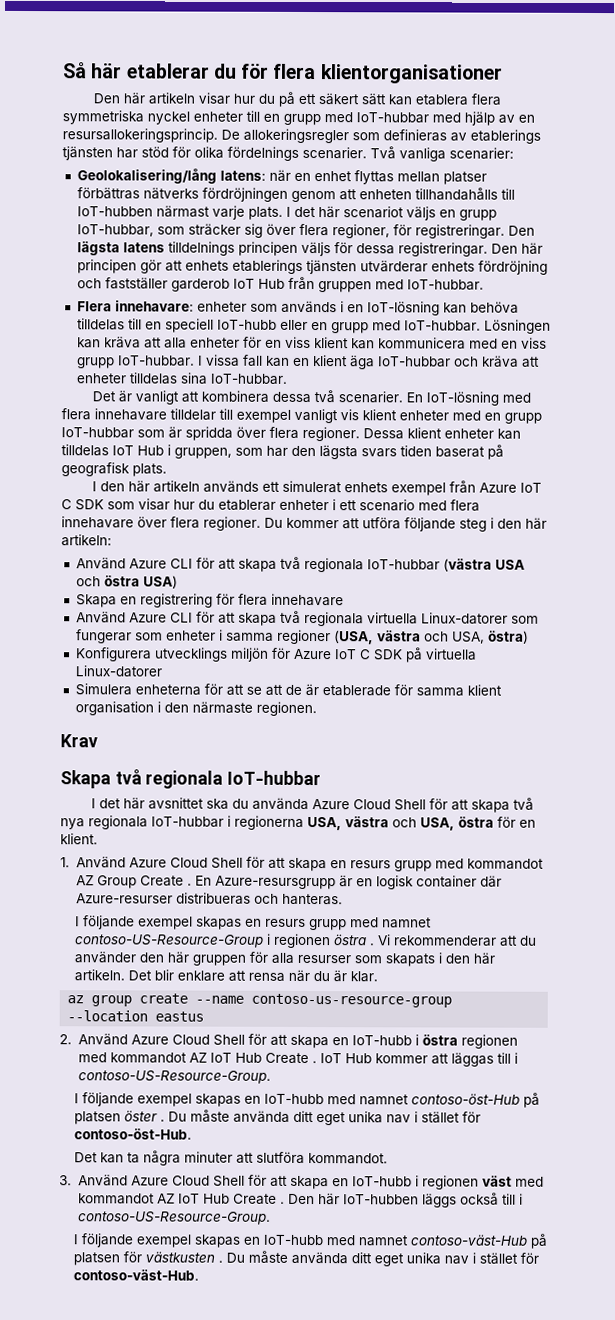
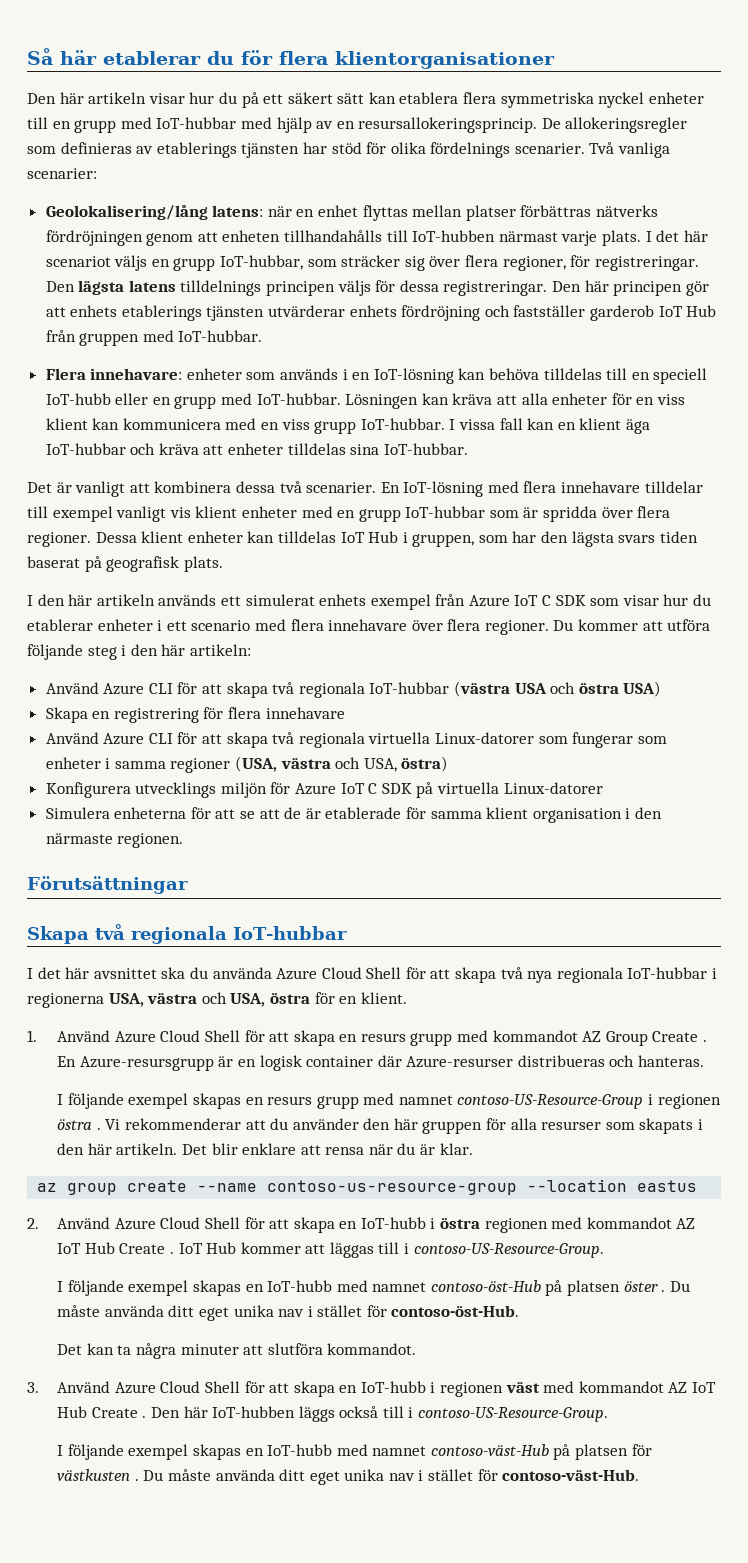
[60,734,98,748] Krav -> [27,876,188,894] Förutsättningar

